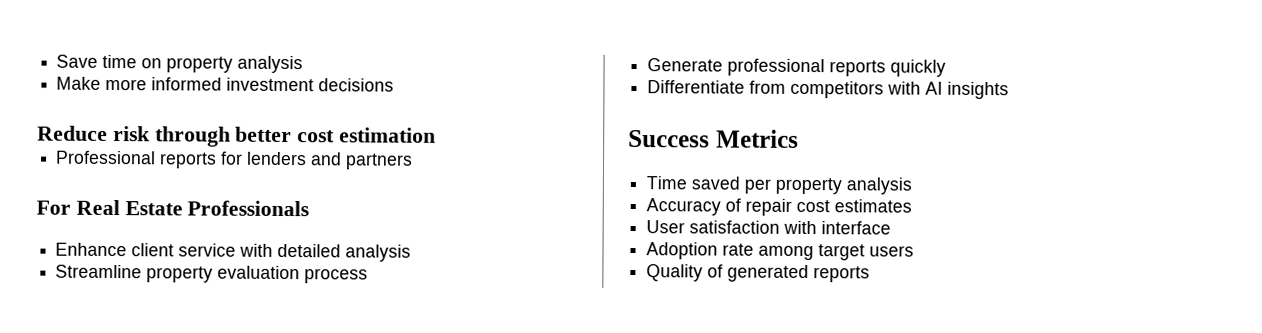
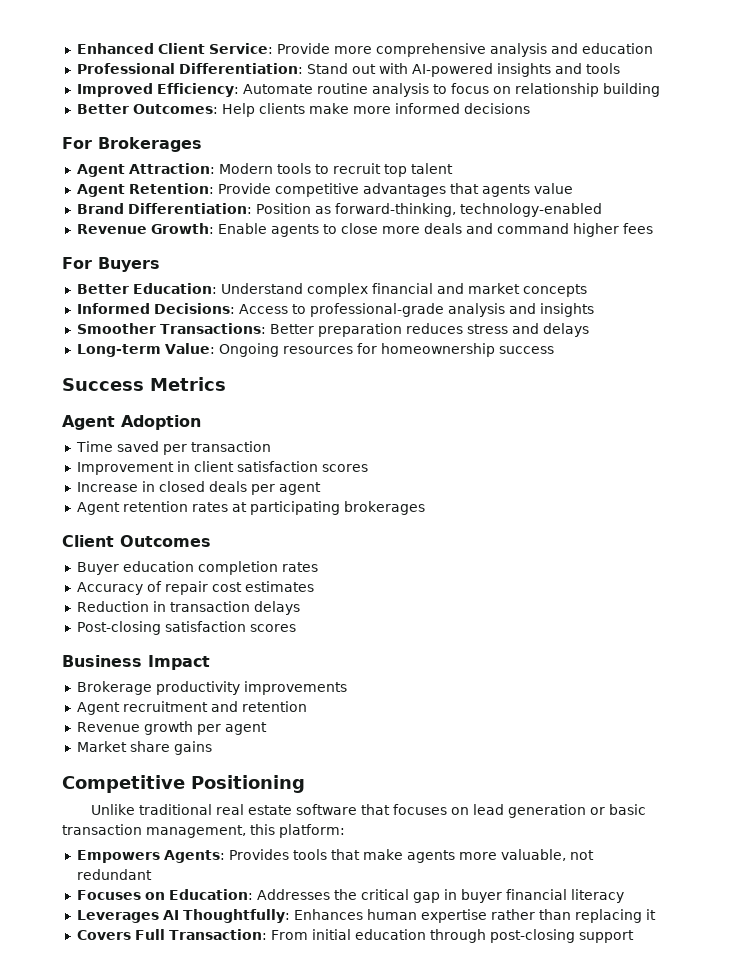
[56,54,304,74] [56,76,102,90] Save time on property analysis // Make -> [76,43,653,57] [76,63,620,77] [76,83,660,97] [76,103,349,117] Enhanced Client Service: Provide more comprehensive analysis and education // Professional Differentiation: Stand out with AI-powered insights and tools // Improved Efficiency: Automate routine analysis to focus on relationship building // Better Outcomes: Help clients make
[226,77,315,92] investment -> (460, 108) none
[37,125,437,147] [56,150,414,170] [36,199,310,217] [55,242,412,262] [55,264,369,284] [647,58,947,77] [647,80,1010,100] Reduce risk through better cost estimation // Professional reports for lenders and partners // For Real Estate Professionals // Enhance client service with detailed analysis // Streamline property evaluation process // Generate professional reports quickly // Differentiate from competitors with AI insights -> [62,137,202,152] [76,163,453,177] [76,183,573,197] [76,203,602,217] [76,223,653,237] [62,257,160,272] [76,283,587,297] [76,303,594,317] [76,323,589,337] [76,343,554,357] For Brokerages // Agent Attraction: Modern tools to recruit top talent // Agent Retention: Provide competitive advantages that agents value // Brand Differentiation: Position as forward-thinking, technology-enabled // Revenue Growth: Enable agents to close more deals and command higher fees // For Buyers // Better Education: Understand complex financial and market concepts // Informed Decisions: Access to professional-grade analysis and insights // Smoother Transactions: Better preparation reduces stress and delays // Long-term Value: Ongoing resources for homeownership success
(799, 138) none -> [62,415,201,430] // Agent Adoption
[775,177,913,195] property analysis -> [190,441,271,452] [76,461,368,475] [76,481,321,495] [76,501,425,515] [62,535,211,547] [76,561,318,575] transaction // Improvement in client satisfaction scores // Increase in closed deals per agent // Agent retention rates at participating brokerages // Client Outcomes // Buyer education completion rates
[646,220,892,235] [646,242,915,261] [646,264,871,283] User satisfaction with interface // Adoption rate among target users // Quality of generated reports -> [76,601,300,615] [76,621,296,635] [62,655,210,670] [76,681,347,695] [76,701,307,715] [76,721,267,735] [76,741,212,755] [62,775,305,793] [91,804,647,818] [62,824,345,838] [76,849,594,863] [76,869,152,880] [76,889,624,903] [76,909,656,923] [76,929,634,943] Reduction in transaction delays // Post-closing satisfaction scores // Business Impact // Brokerage productivity improvements // Agent recruitment and retention // Revenue growth per agent // Market share gains // Competitive Positioning // Unlike traditional real estate software that focuses on lead generation or basic transaction management, this platform: // Empowers Agents: Provides tools that make agents more valuable, not redundant // Focuses on Education: Addresses the critical gap in buyer financial literacy // Leverages AI Thoughtfully: Enhances human expertise rather than replacing it // Covers Full Transaction: From initial education through post-closing support

